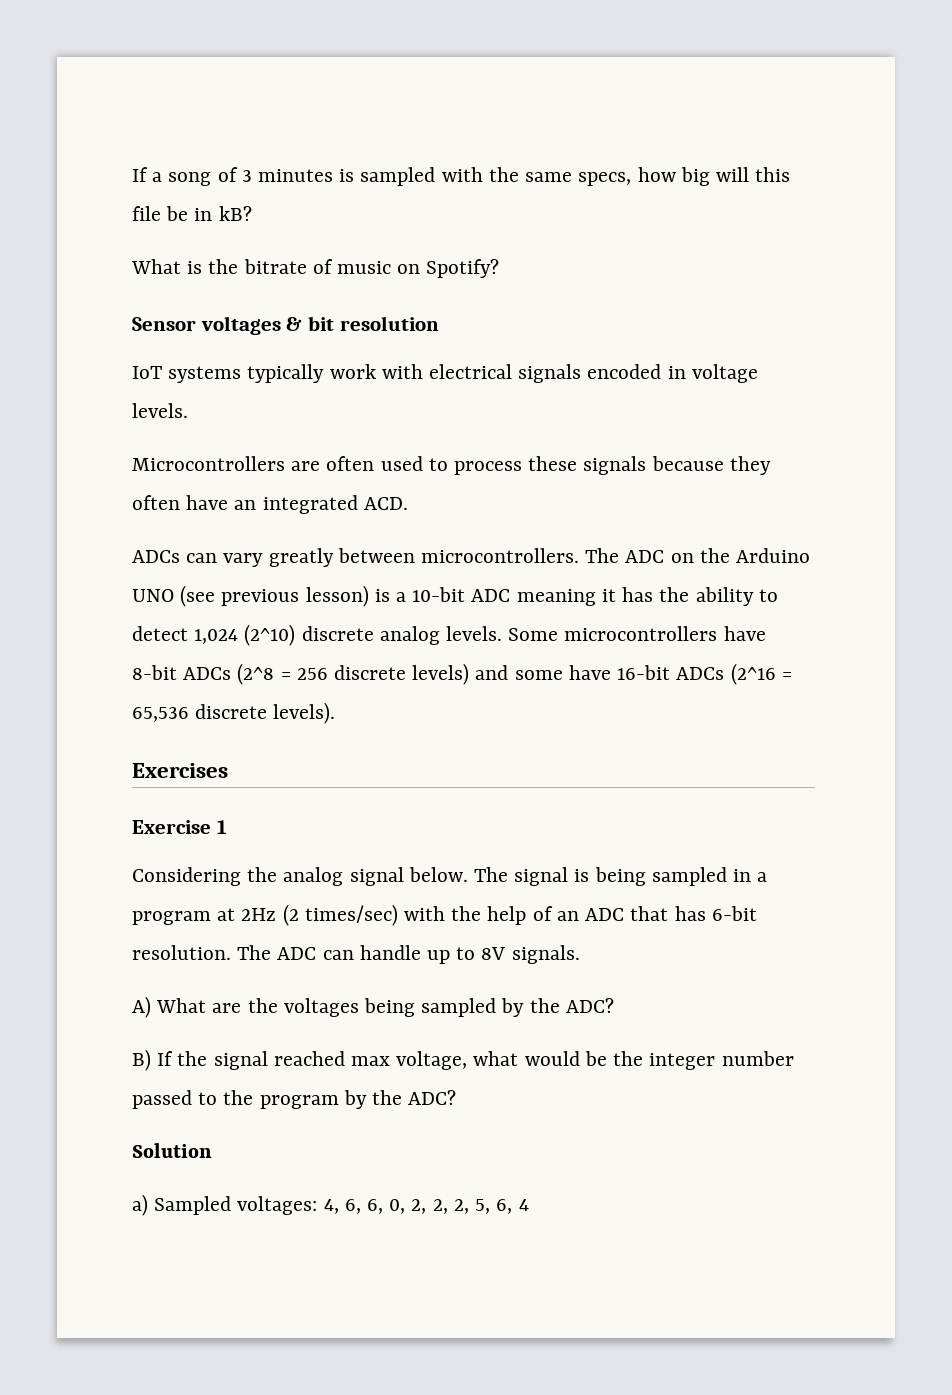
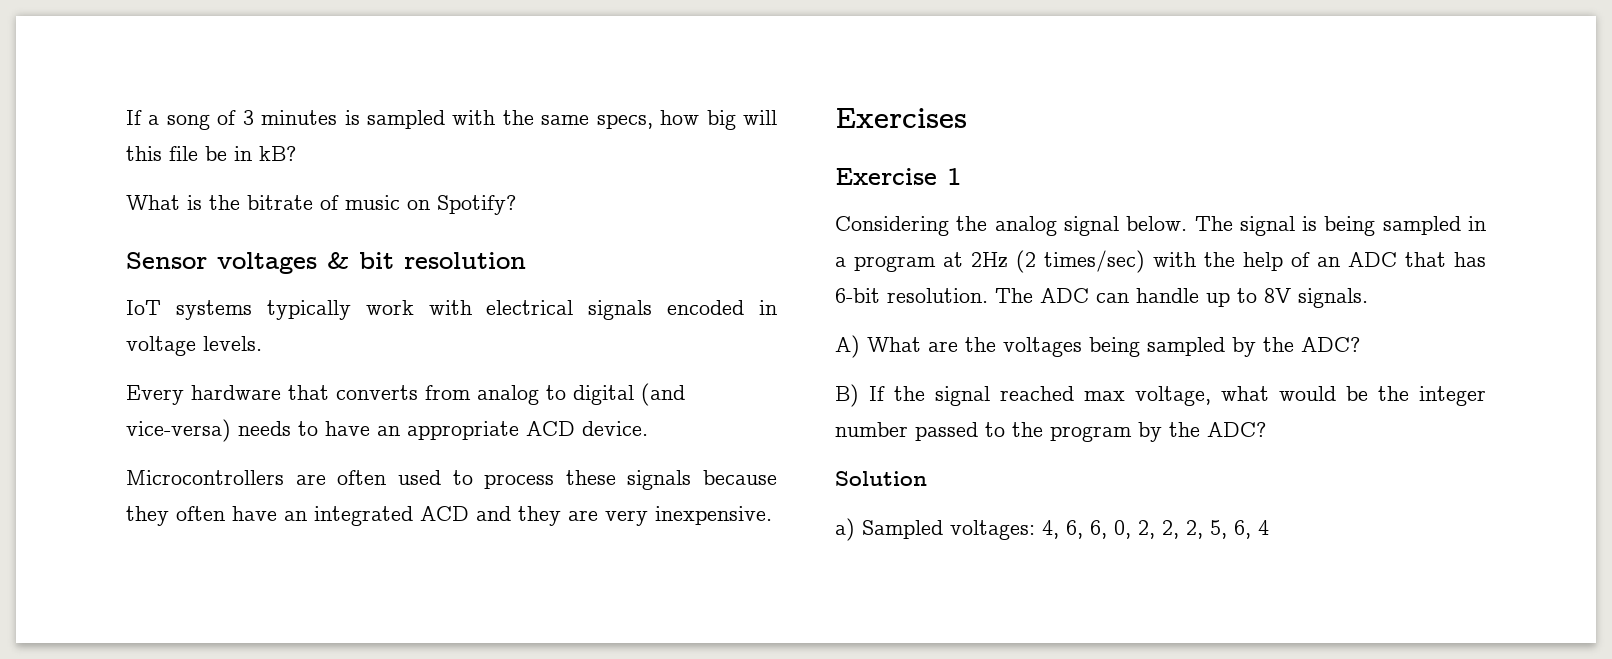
(188, 410) none -> [126,383,685,406] [126,419,648,442] // Every hardware that converts from analog to digital (and vice-versa) needs to have an appropriate ACD device.
[363,497,408,510] [132,548,811,567] [132,585,778,607] [132,624,766,646] [132,663,792,685] [132,702,336,724] ACD. // ADCs can vary greatly between microcontrollers. The ADC on the Arduino UNO (see previous lesson) is a 10-bit ADC meaning it has the ability to detect 1,024 (2^10) discrete analog levels. Some microcontrollers have 8-bit ADCs (2^8 = 256 discrete levels) and some have 16-bit ADCs (2^16 = 65,536 discrete levels). -> [420,506,772,526] ACD and they are very inexpensive.

